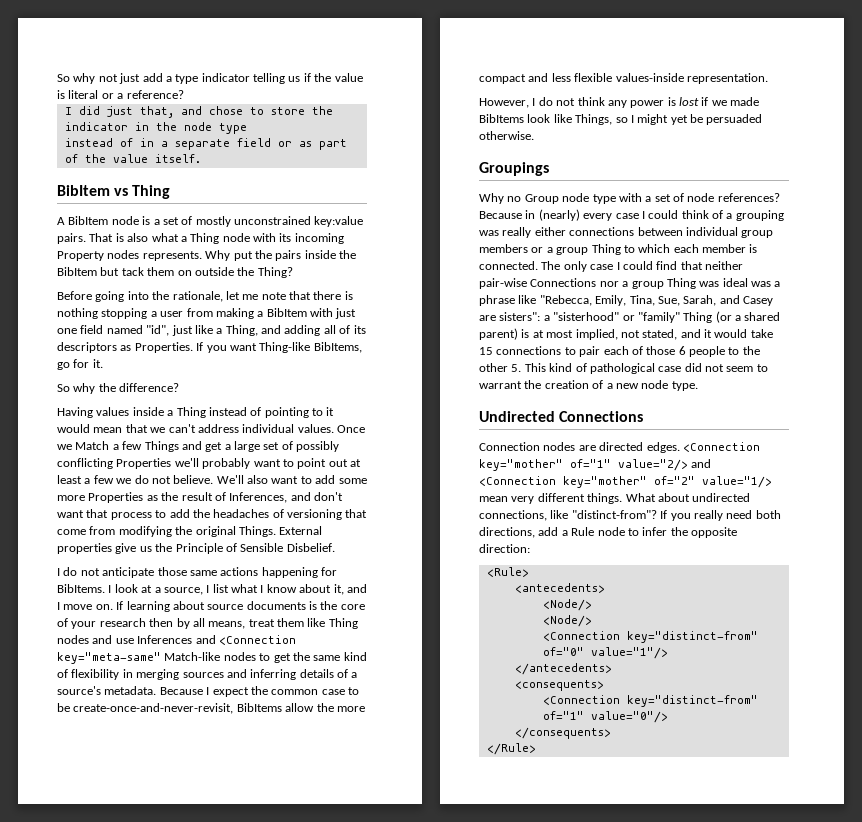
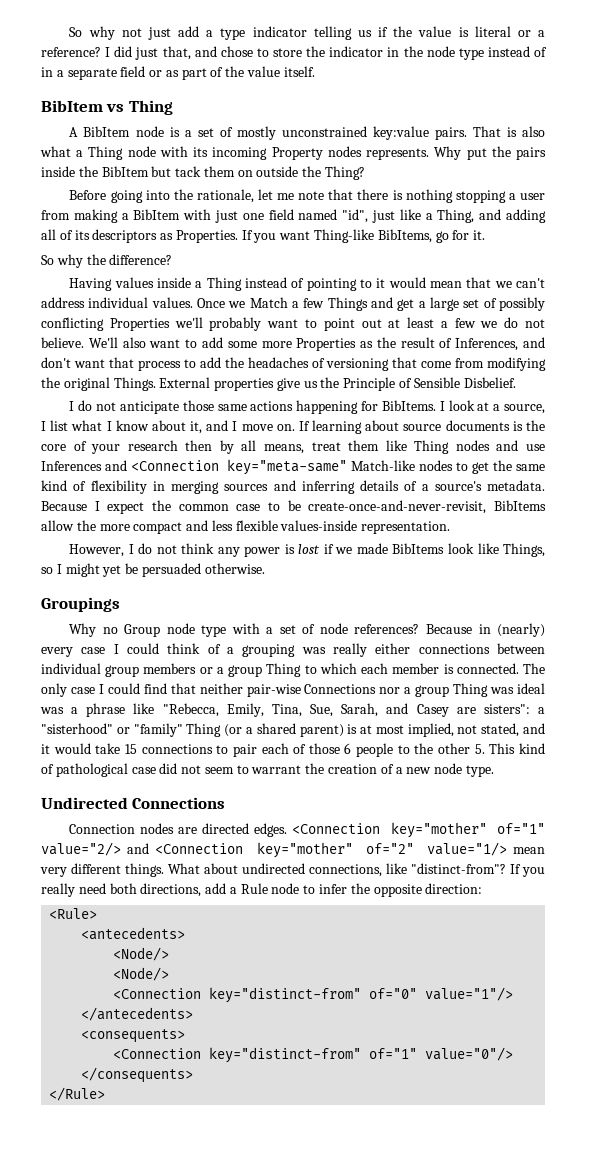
(184, 94) // -> (101, 52) none
(247, 128) // -> (484, 54) none

